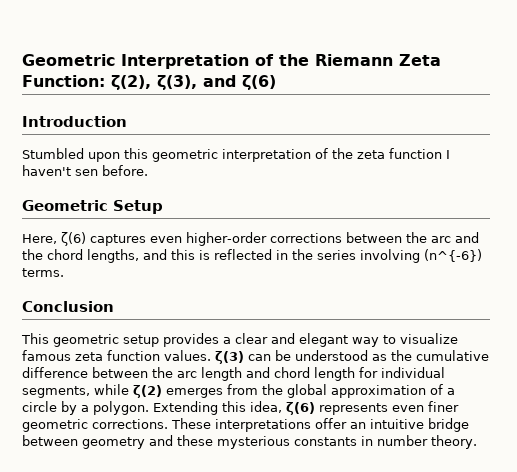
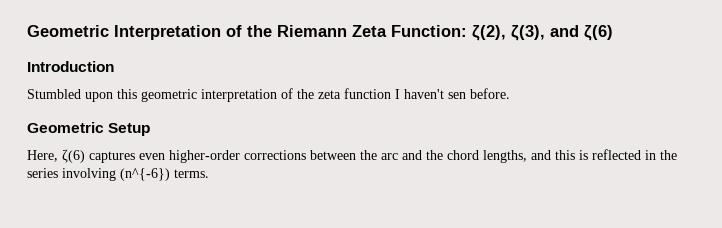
[22,301,114,312] [21,333,458,347] [22,350,489,364] [22,367,445,381] [22,384,455,398] [22,401,459,415] [22,418,469,432] [22,435,477,449] // Conclusion // This geometric setup provides a clear and elegant way to visualize famous zeta function values. ζ(3) can be understood as the cumulative difference between the arc length and chord length for individual segments, while ζ(2) emerges from the global approximation of a circle by a polygon. Extending this idea, ζ(6) represents even finer geometric corrections. These interpretations offer an intuitive bridge between geometry and these mysterious constants in number theory. -> (209, 173) none

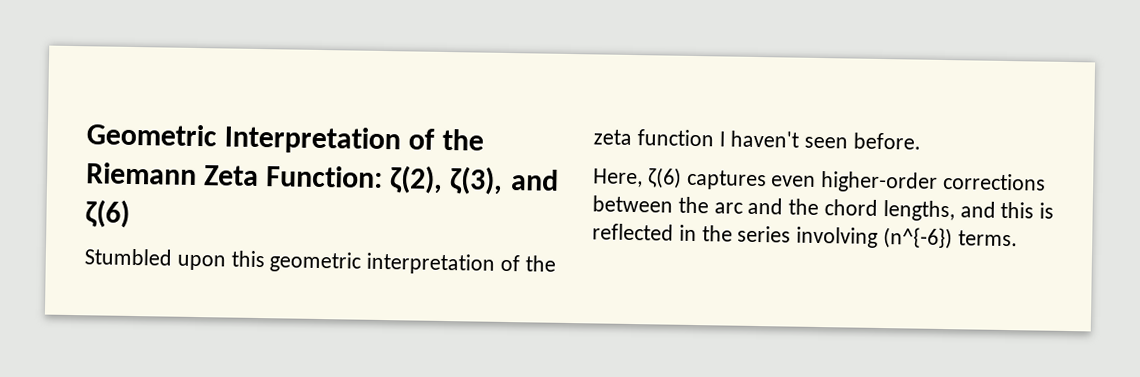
[27,61,114,72] // Introduction -> (130, 213) none
[448,92,466,99] sen -> [804,136,849,149] seen
[27,122,151,136] // Geometric Setup -> (922, 141) none

